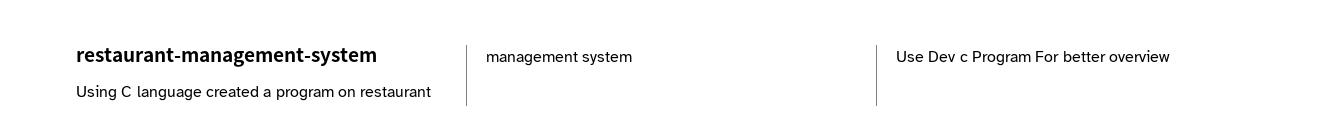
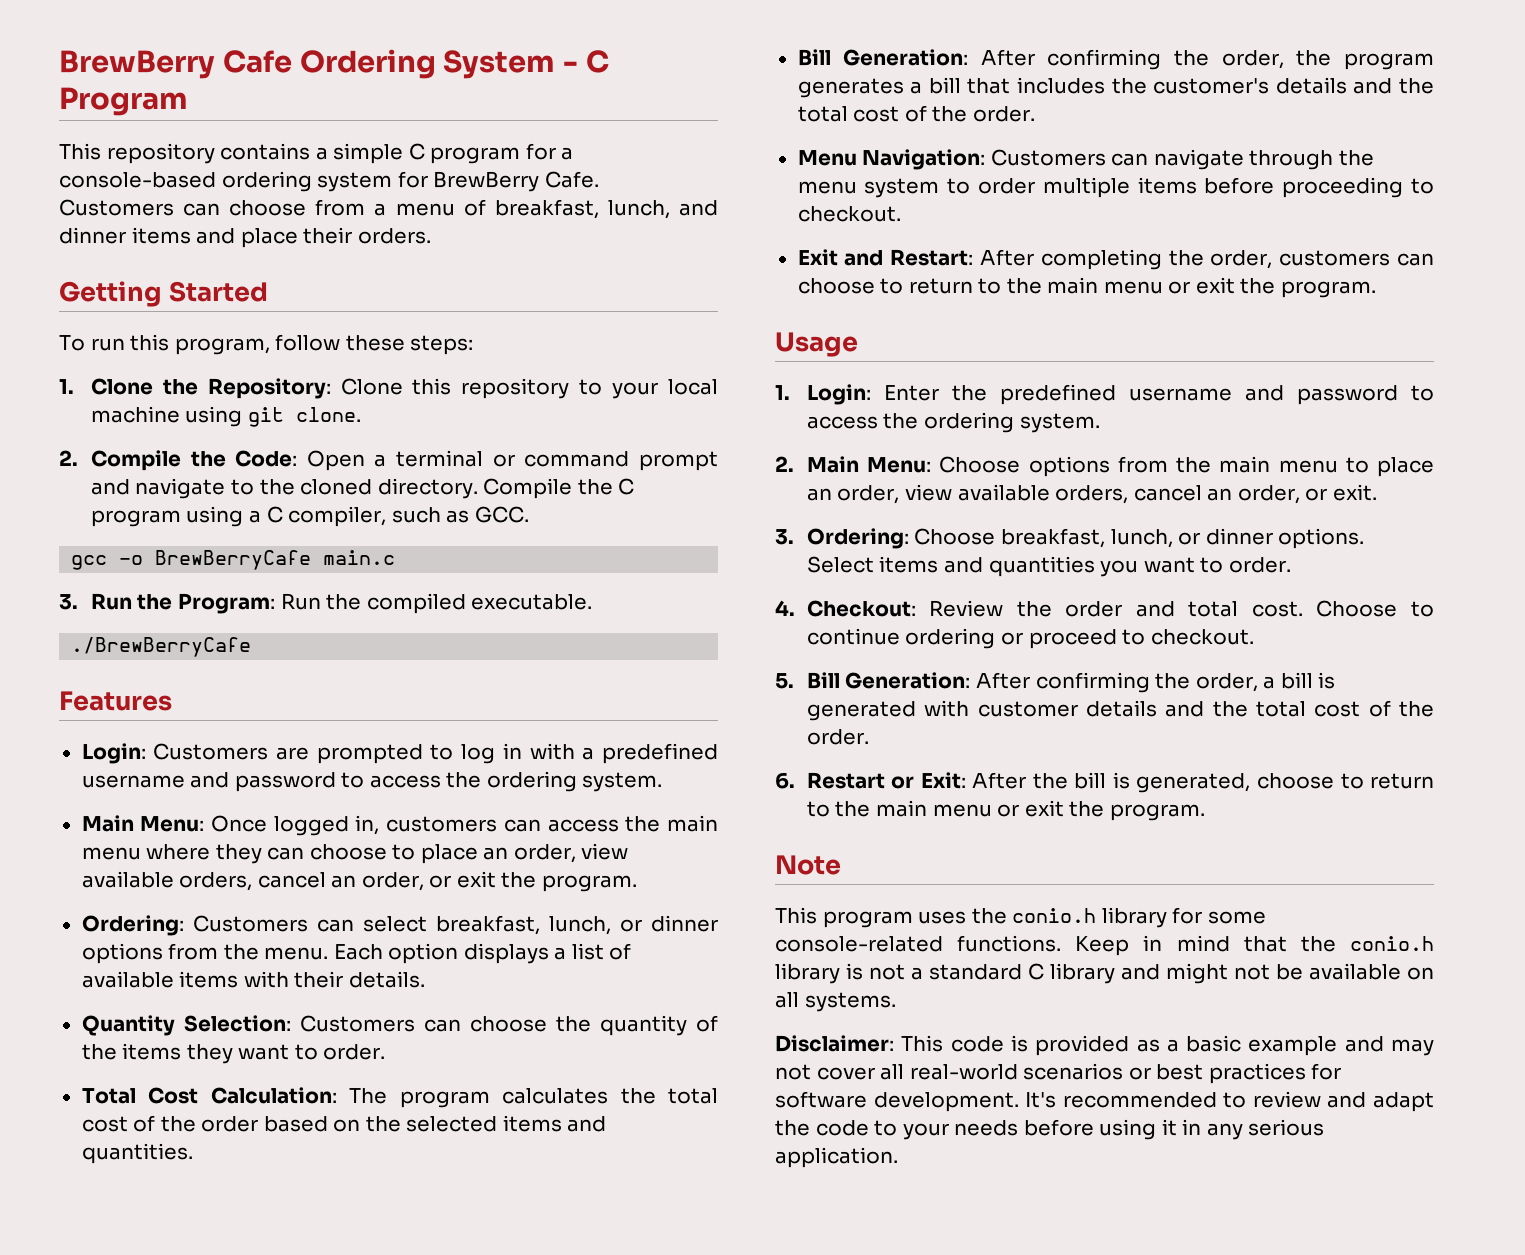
[76,48,377,67] [76,85,432,101] [486,52,633,66] [896,50,1170,66] restaurant-management-system // Using C language created a program on restaurant management system // Use Dev c Program For better overview -> [59,49,610,79] [59,87,188,116] [59,143,574,164] [59,171,599,192] [59,199,719,219] [59,227,431,248] [59,281,268,307] [59,334,474,355] [59,378,719,399] [90,406,362,427] [59,450,719,471] [90,478,635,499] [90,506,529,527] [71,550,396,570] [59,593,593,614] [71,637,252,657] [59,691,172,711] [81,743,719,764] [81,771,663,792] [81,815,719,836] [81,843,629,864] [81,871,637,892] [81,915,718,936] [81,943,632,964] [81,971,425,988] [81,1015,718,1036] [81,1043,386,1064] [81,1087,718,1108] [81,1115,607,1132] [81,1143,193,1164] [797,49,1434,70] [797,77,1434,98] [797,105,1035,122] [797,149,1374,170] [797,177,1434,198] [797,206,901,222] [797,249,1434,270] [797,277,1376,298] [775,332,858,357] [775,384,1434,405] [806,412,1100,433] [775,456,1434,477] [806,484,1377,504] [775,528,1365,549] [806,556,1291,577] [775,600,1434,617] [806,628,1254,649] [775,672,1336,693] [806,700,1435,721] [806,729,869,745] [775,772,1434,793] [806,800,1205,821] [775,855,841,875] [775,907,1266,928] [775,935,1434,956] [775,963,1434,984] [775,992,896,1012] [775,1035,1434,1056] [775,1063,1342,1084] [775,1091,1434,1112] [775,1119,1325,1140] [775,1147,898,1168] BrewBerry Cafe Ordering System - C Program // This repository contains a simple C program for a console-based ordering system for BrewBerry Cafe. Customers can choose from a menu of breakfast, lunch, and dinner items and place their orders. // Getting Started // To run this program, follow these steps: // 1. Clone the Repository: Clone this repository to your local machine using git clone. // 2. Compile the Code: Open a terminal or command prompt and navigate to the cloned directory. Compile the C program using a C compiler, such as GCC. // gcc -o BrewBerryCafe main.c // 3. Run the Program: Run the compiled executable. // ./BrewBerryCafe // Features // Login: Customers are prompted to log in with a predefined username and password to access the ordering system. // Main Menu: Once logged in, customers can access the main menu where they can choose to place an order, view available orders, cancel an order, or exit the program. // Ordering: Customers can select breakfast, lunch, or dinner options from the menu. Each option displays a list of available items with their details. // Quantity Selection: Customers can choose the quantity of the items they want to order. // Total Cost Calculation: The program calculates the total cost of the order based on the selected items and quantities. // Bill Generation: After confirming the order, the program generates a bill that includes the customer's details and the total cost of the order. // Menu Navigation: Customers can navigate through the menu system to order multiple items before proceeding to checkout. // Exit and Restart: After completing the order, customers can choose to return to the main menu or exit the program. // Usage // 1. Login: Enter the predefined username and password to access the ordering system. // 2. Main Menu: Choose options from the main menu to place an order, view available orders, cancel an order, or exit. // 3. Ordering: Choose breakfast, lunch, or dinner options. Select items and quantities you want to order. // 4. Checkout: Review the order and total cost. Choose to continue ordering or proceed to checkout. // 5. Bill Generation: After confirming the order, a bill is generated with customer details and the total cost of the order. // 6. Restart or Exit: After the bill is generated, choose to return to the main menu or exit the program. // Note // This program uses the conio.h library for some console-related functions. Keep in mind that the conio.h library is not a standard C library and might not be available on all systems. // Disclaimer: This code is provided as a basic example and may not cover all real-world scenarios or best practices for software development. It's recommended to review and adapt the code to your needs before using it in any serious application.

